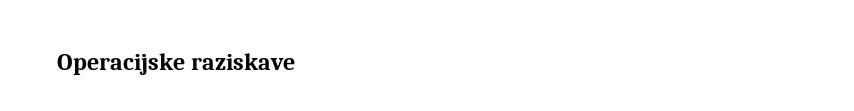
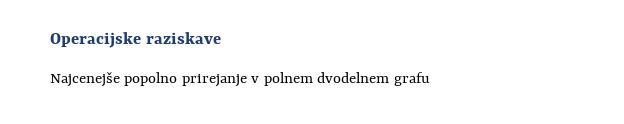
(296, 61) none -> [50,72,430,87] // Najcenejše popolno prirejanje v polnem dvodelnem grafu

